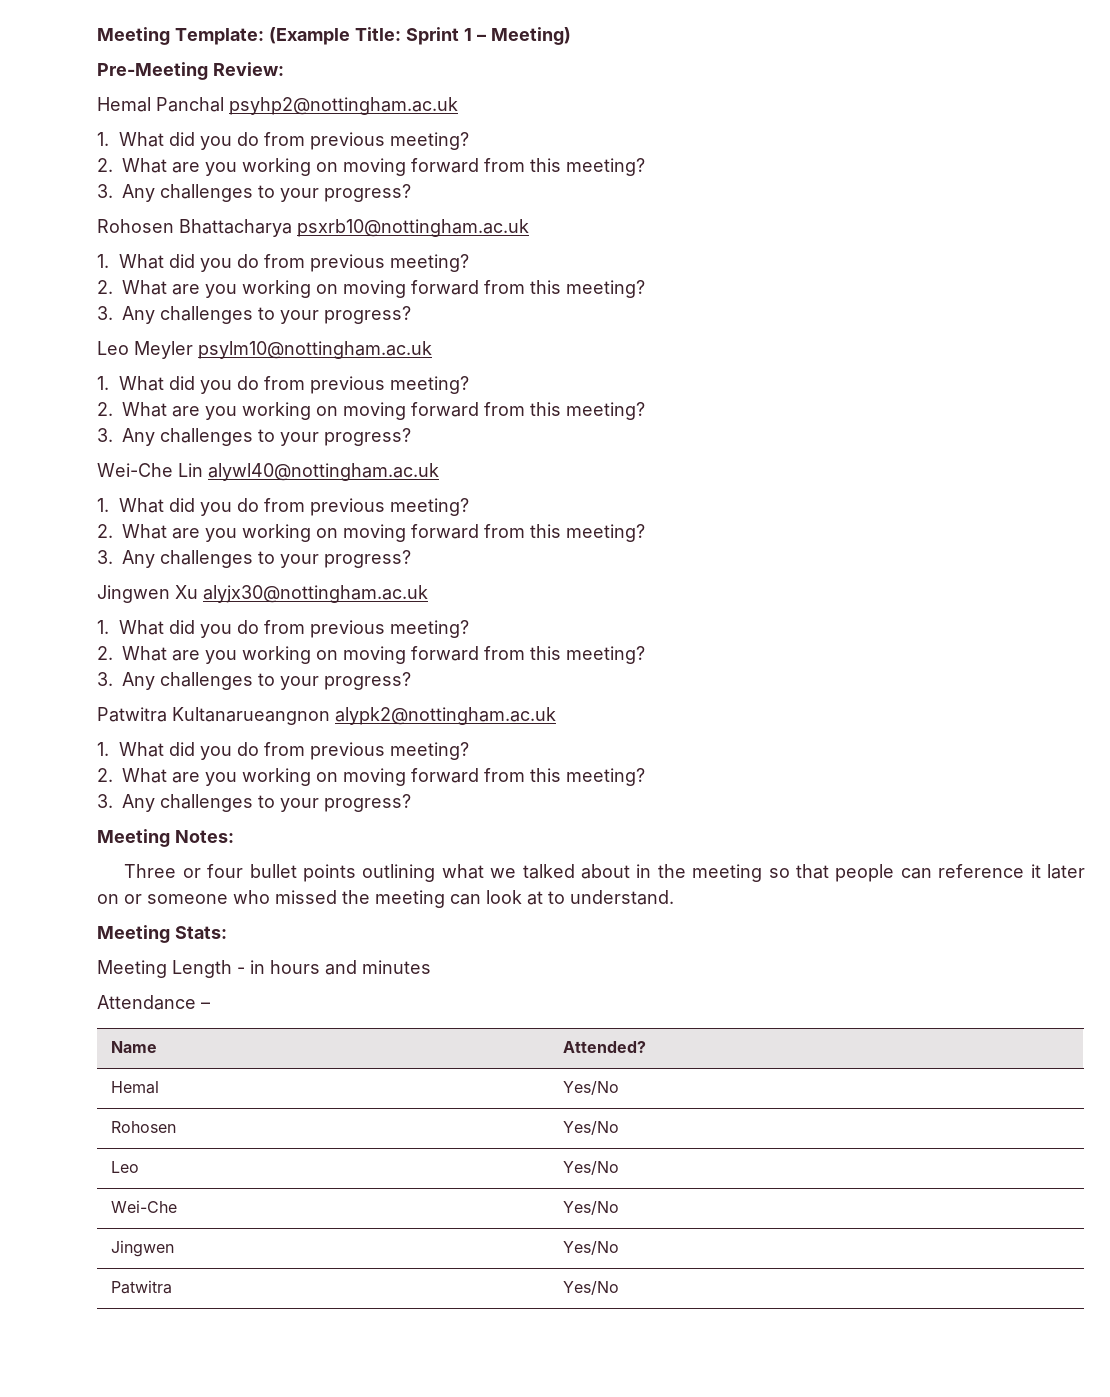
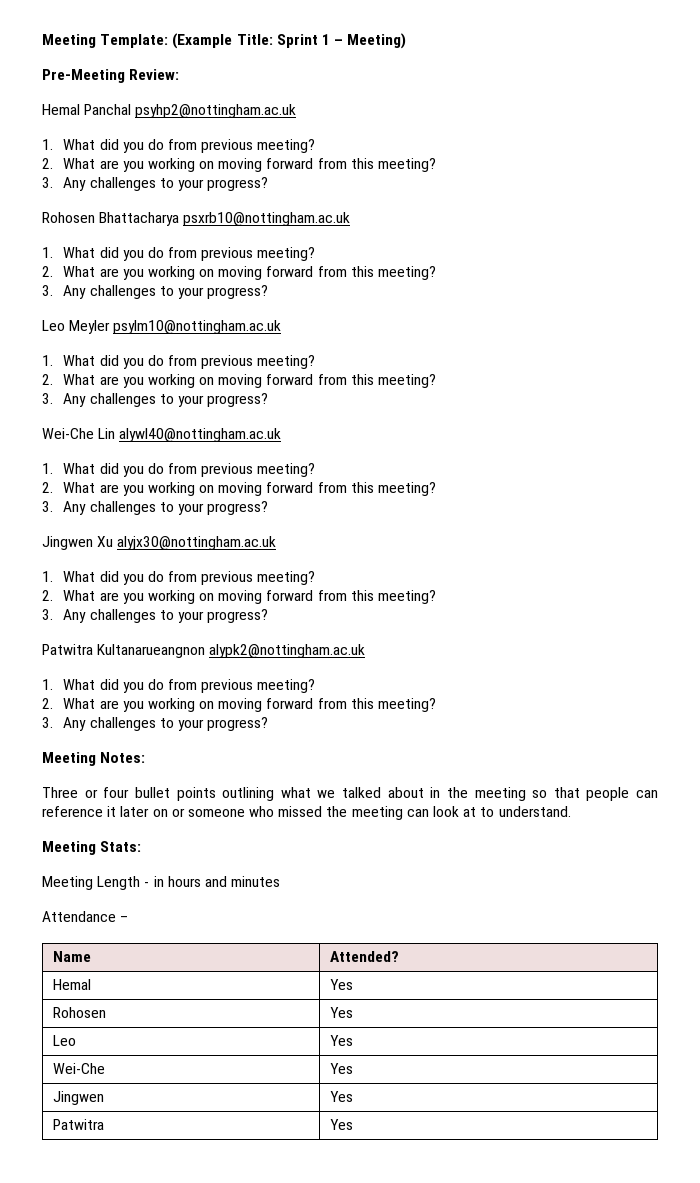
[562,1081,619,1095] Yes/No -> [329,979,353,990] Yes
[562,1121,619,1135] Yes/No -> [329,1007,353,1018] Yes
[562,1161,619,1175] Yes/No -> [329,1035,353,1046] Yes
[562,1201,619,1215] Yes/No -> [329,1063,353,1074] Yes
[562,1241,619,1255] Yes/No -> [329,1091,353,1102] Yes
[562,1281,619,1295] Yes/No -> [329,1119,353,1130] Yes

